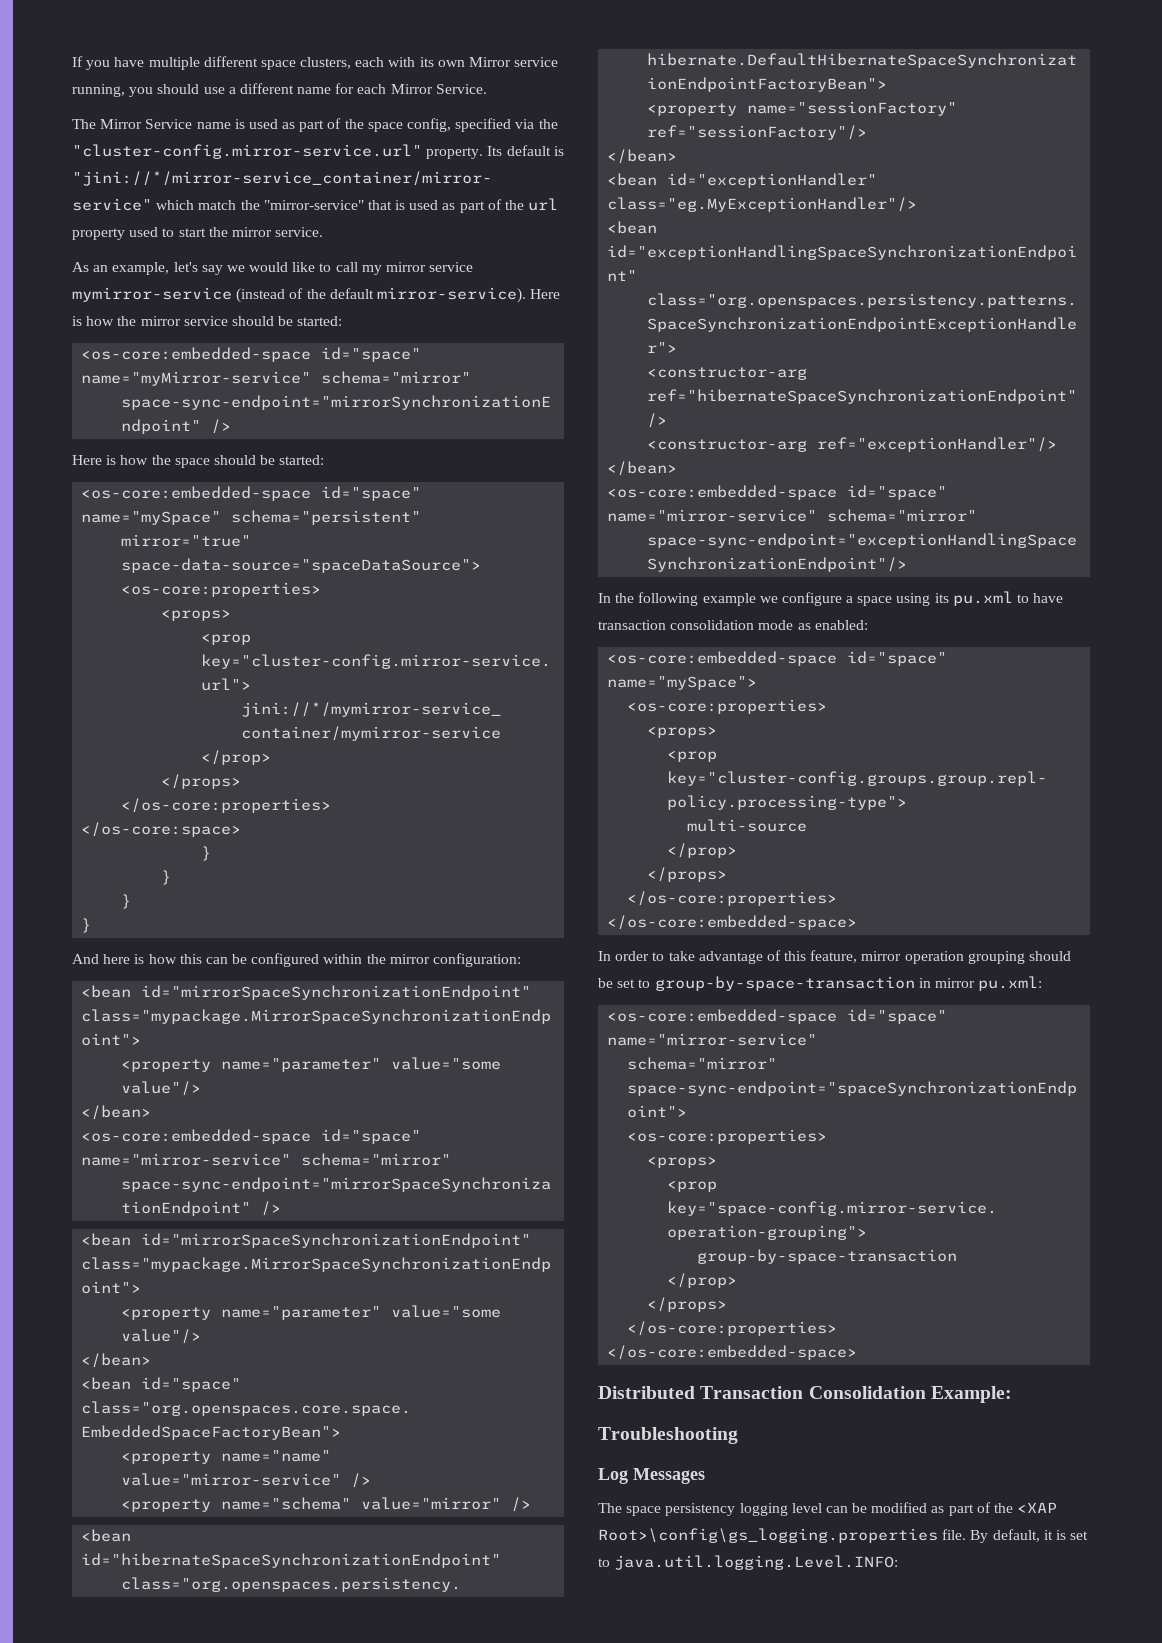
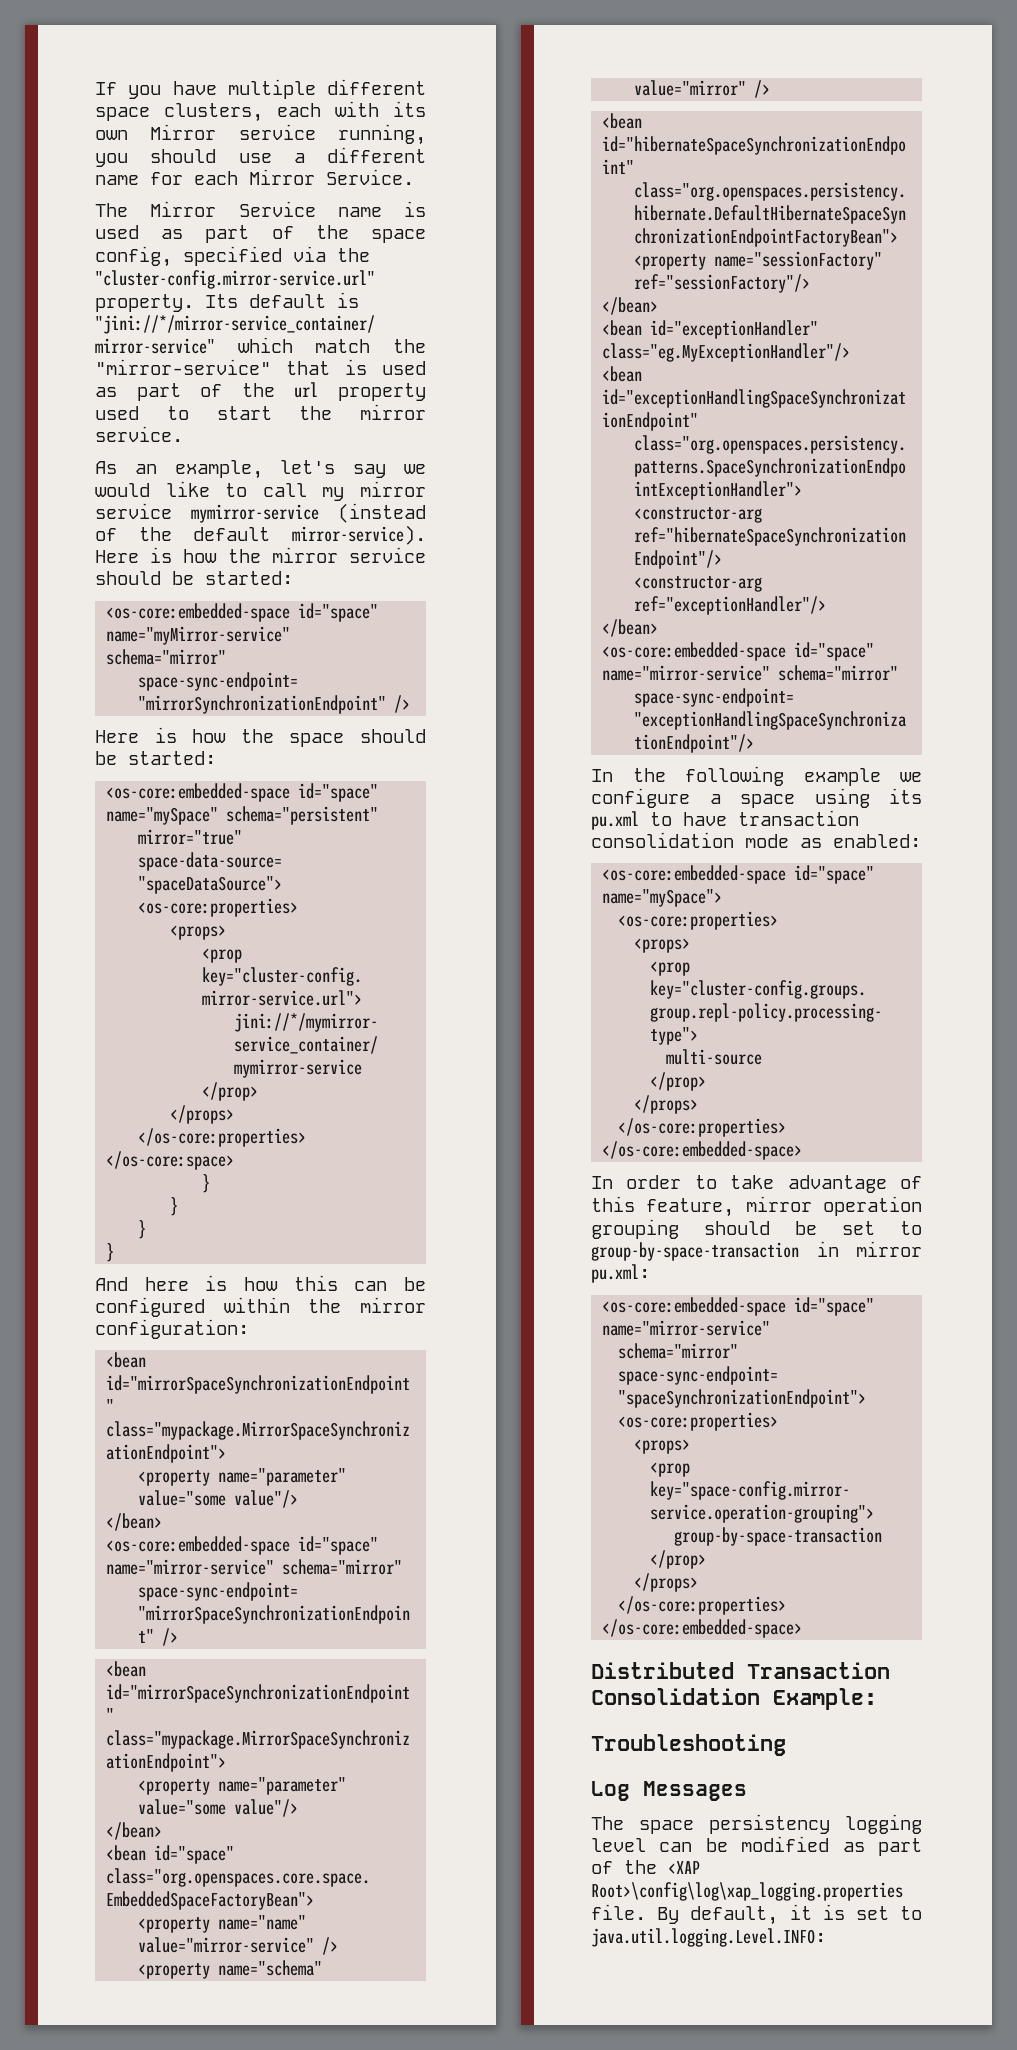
[598,1528,938,1543] Root>\config\gs_logging.properties -> [591,1882,903,1901] Root>\config\log\xap_logging.properties

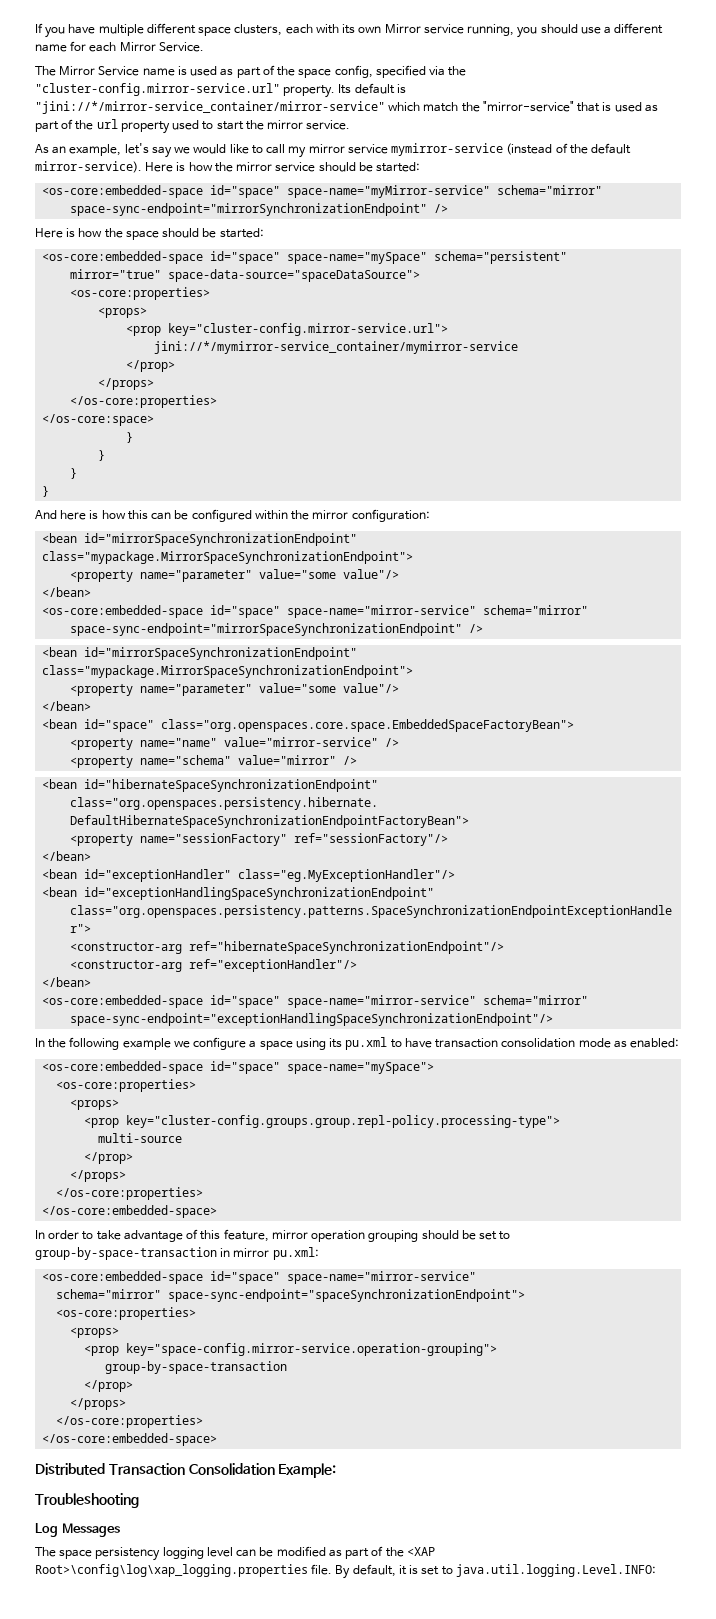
[106,626,291,645] name="myMirror-service" -> [287,185,491,198] space-name="myMirror-service"
[106,807,219,825] name="mySpace" -> [287,252,428,264] space-name="mySpace"
[106,1559,275,1575] name="mirror-service" -> [287,605,477,618] space-name="mirror-service"
[602,665,771,681] name="mirror-service" -> [287,995,477,1008] space-name="mirror-service"
[602,889,723,907] name="mySpace"> -> [287,1062,435,1074] space-name="mySpace">
[602,1320,771,1336] name="mirror-service" -> [287,1271,477,1284] space-name="mirror-service"

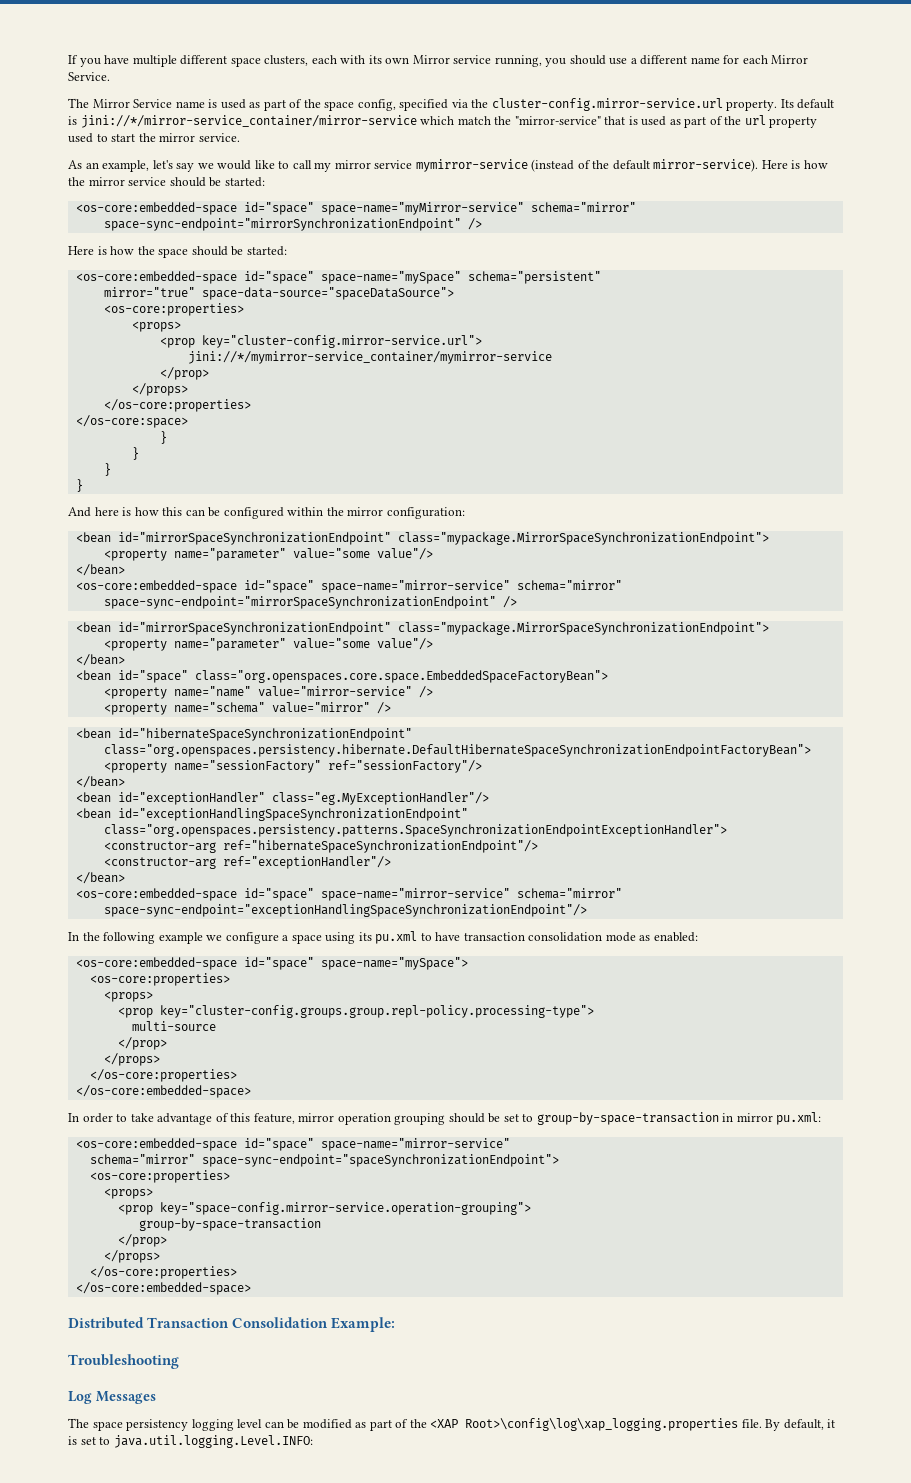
[35,83,280,96] "cluster-config.mirror-service.url" -> [491,98,723,111] cluster-config.mirror-service.url
[35,101,385,114] "jini://*/mirror-service_container/mirror-service" -> [80,115,417,128] jini://*/mirror-service_container/mirror-service

